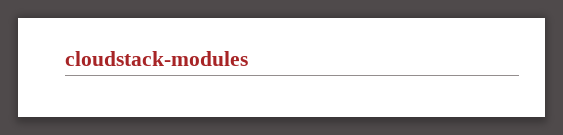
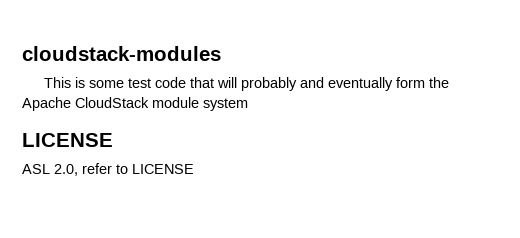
(248, 58) none -> [43,77,449,91] [22,97,248,111] [22,133,113,147] [22,163,194,176] // This is some test code that will probably and eventually form the Apache CloudStack module system // LICENSE // ASL 2.0, refer to LICENSE

